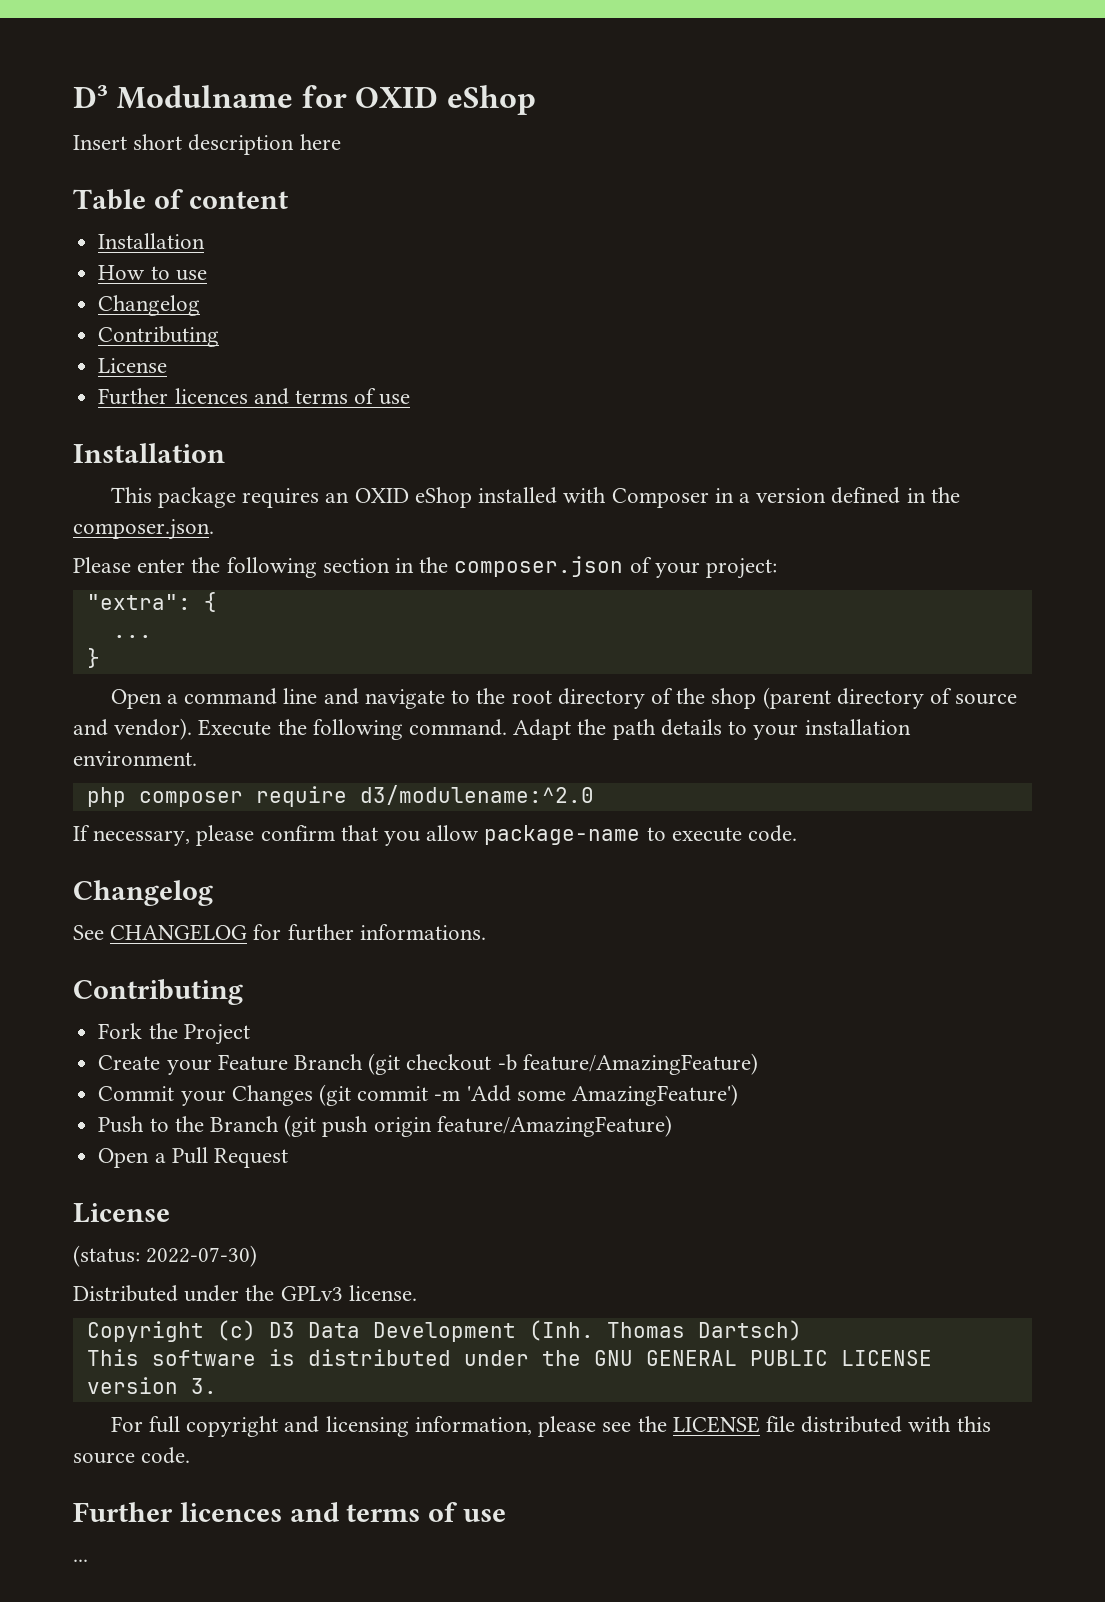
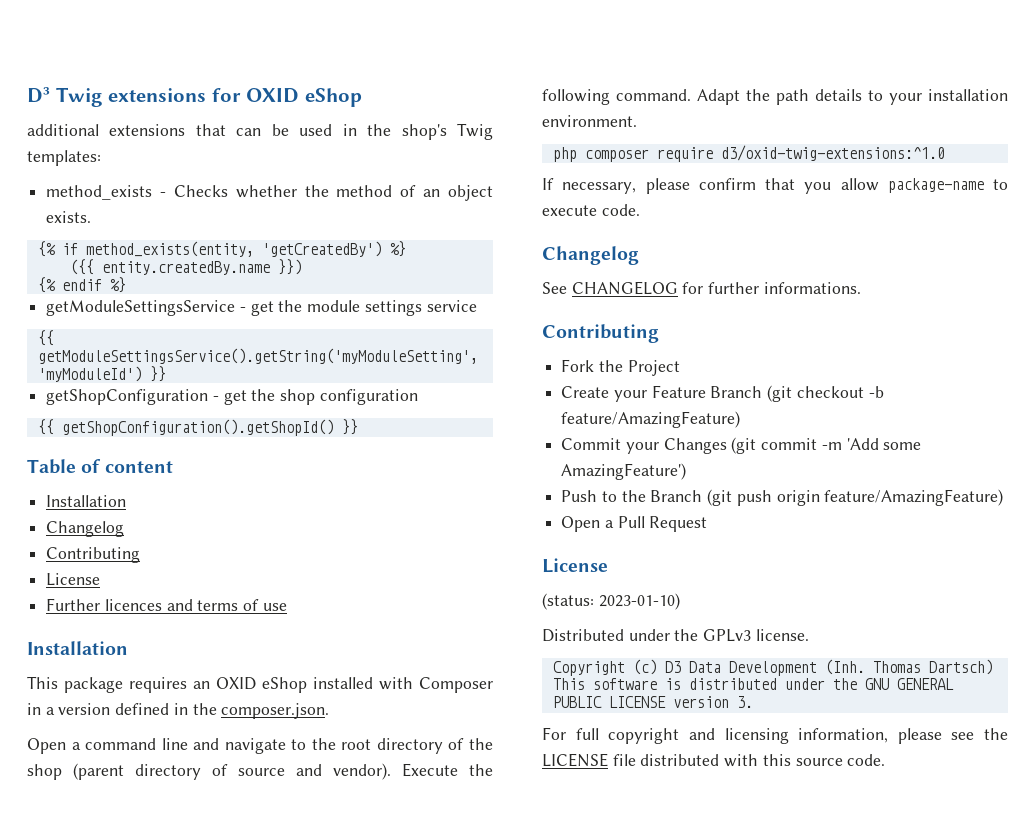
[73,85,293,109] D³ Modulname -> [27,87,207,107] D³ Twig extensions
[73,134,341,155] Insert short description here -> [27,123,494,140] [27,150,101,166] [46,185,493,201] [46,211,92,223] [37,241,406,257] [69,259,302,275] [37,277,126,293] [46,300,477,316] [37,330,54,346] [37,348,478,364] [37,366,166,382] [46,389,418,405] [37,419,358,436] additional extensions that can be used in the shop's Twig templates: // method_exists - Checks whether the method of an object exists. // {% if method_exists(entity, 'getCreatedBy') %} // ({{ entity.createdBy.name }}) // {% endif %} // getModuleSettingsService - get the module settings service // {{ getModuleSettingsService().getString('myModuleSetting', 'myModuleId') }} // getShopConfiguration - get the shop configuration // {{ getShopConfiguration().getShopId() }}
[98,265,207,281] // How to use -> (127, 501) none
[73,556,778,579] [86,592,217,612] [112,635,152,638] [86,648,100,668] // Please enter the following section in the composer.json of your project: // "extra": { // ... // } -> (330, 711) none
[359,785,594,805] d3/modulename:^2.0 -> [720,145,945,161] d3/oxid-twig-extensions:^1.0
[146,1245,258,1267] 2022-07-30) -> [598,593,680,610] 2023-01-10)
[73,1502,507,1522] [73,1559,88,1562] // Further licences and terms of use // ... -> (886, 760) none

